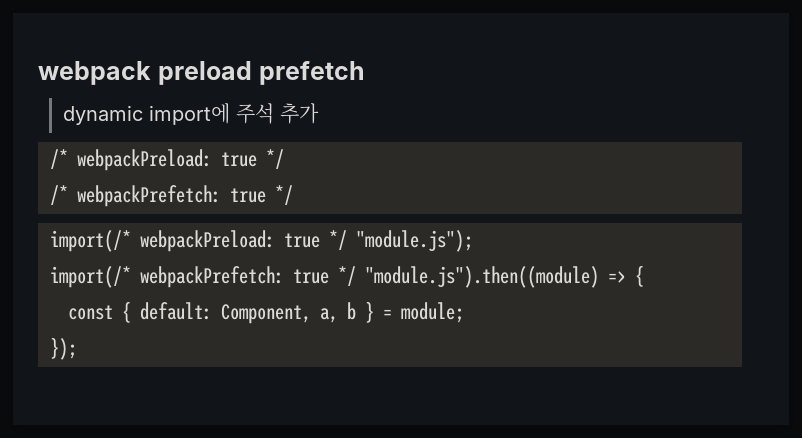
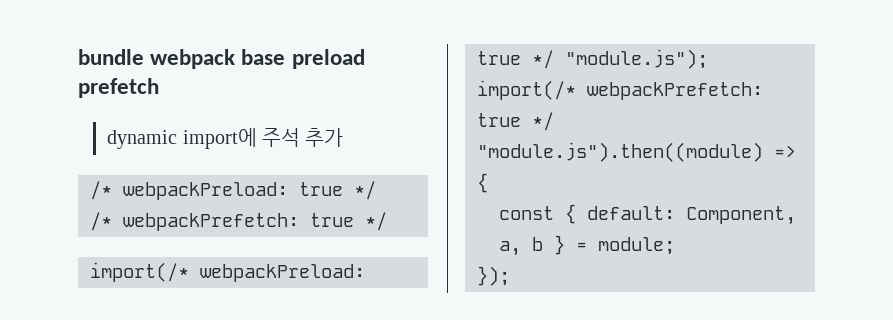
[38,61,151,85] webpack -> [78,49,286,69] bundle webpack base

